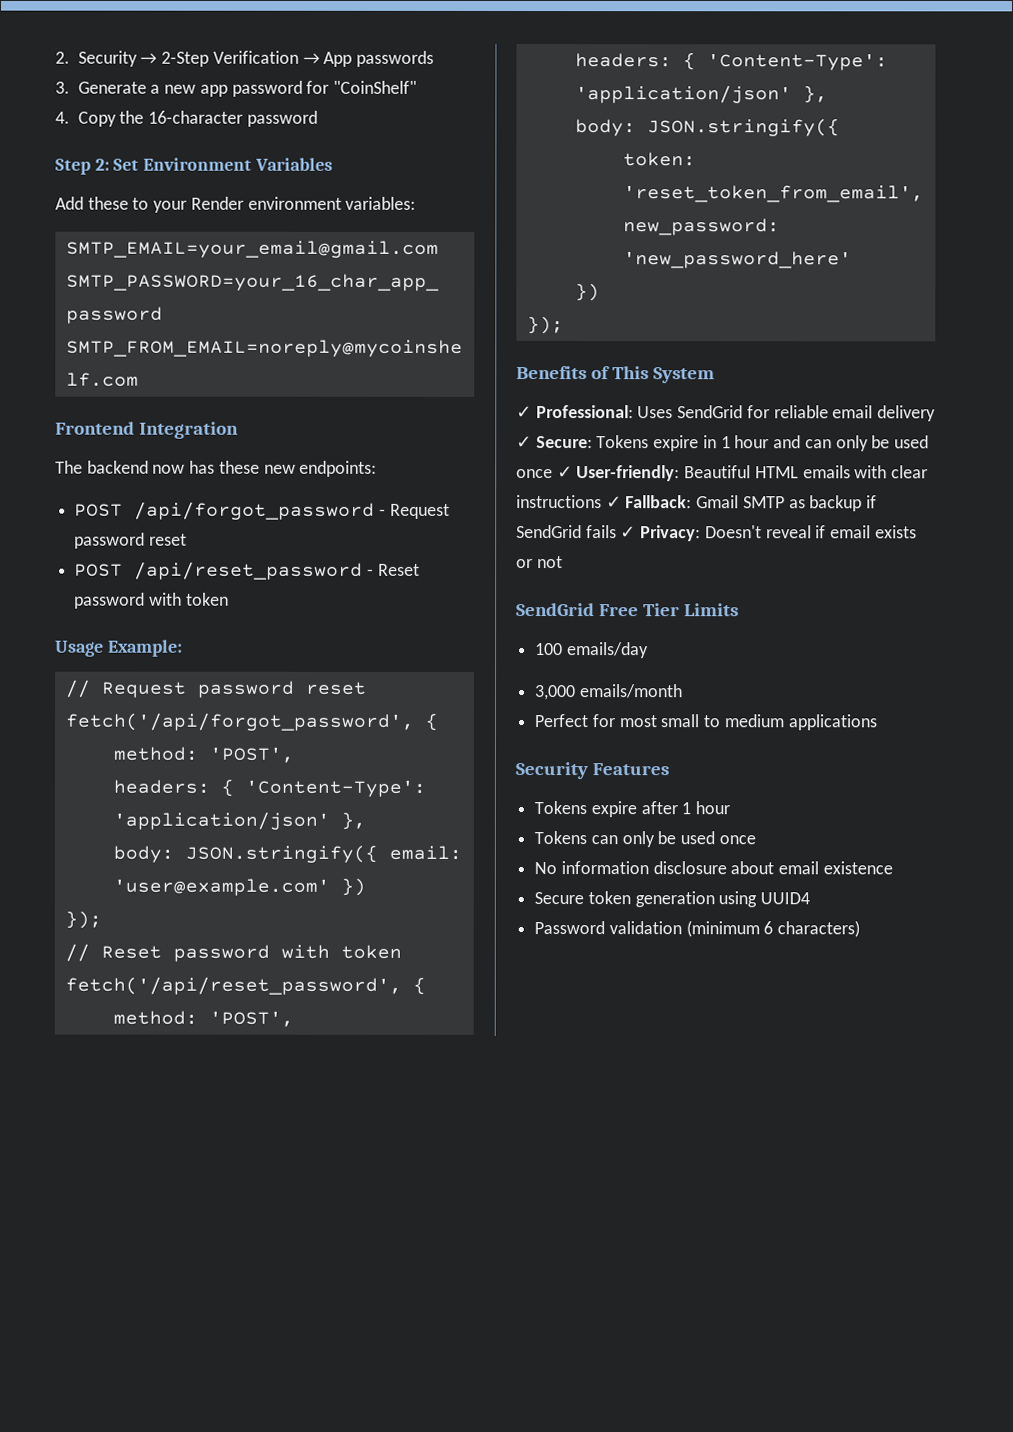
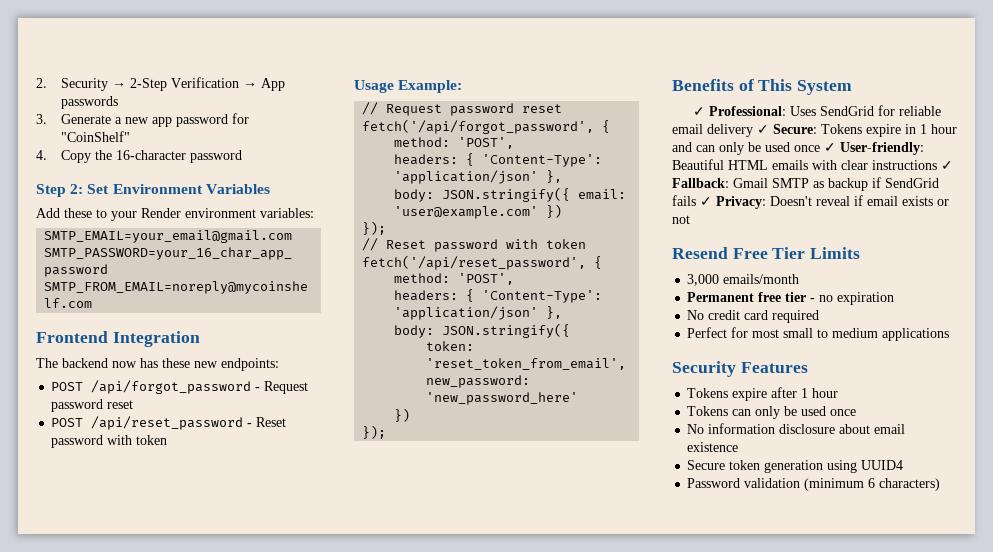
[516,603,595,617] SendGrid -> [672,247,728,259] Resend
[535,642,649,659] // 100 emails/day -> (861, 253) none
(683, 691) none -> [687,292,895,305] [687,310,820,323] // Permanent free tier - no expiration // No credit card required

